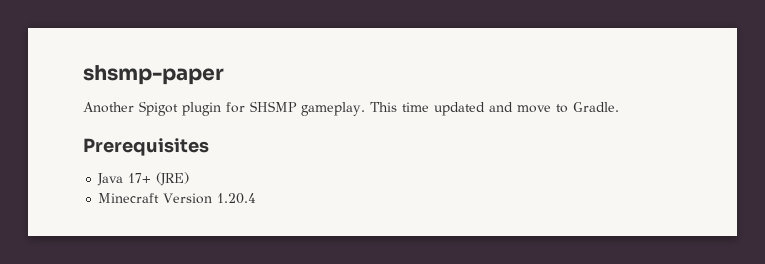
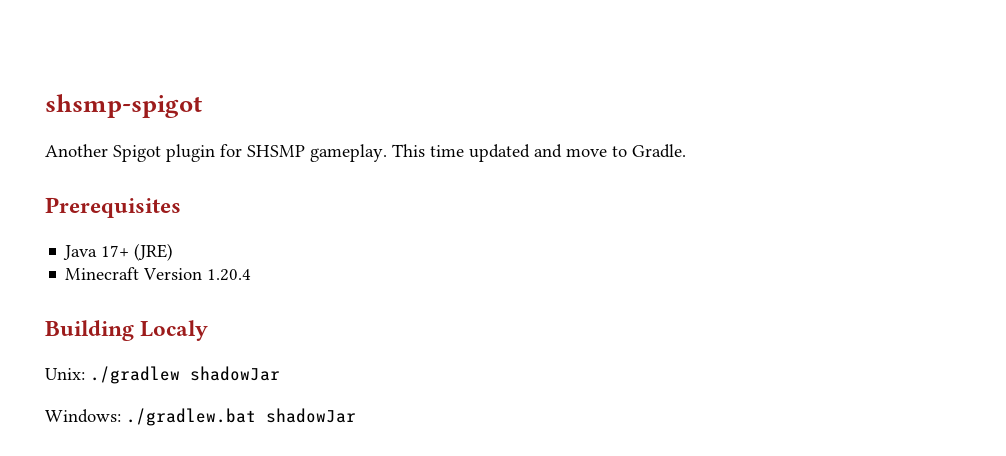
[83,65,224,85] shsmp-paper -> [45,94,202,118] shsmp-spigot
(257, 198) none -> [45,320,209,341] [45,366,280,384] [45,408,356,426] // Building Localy // Unix: ./gradlew shadowJar // Windows: ./gradlew.bat shadowJar

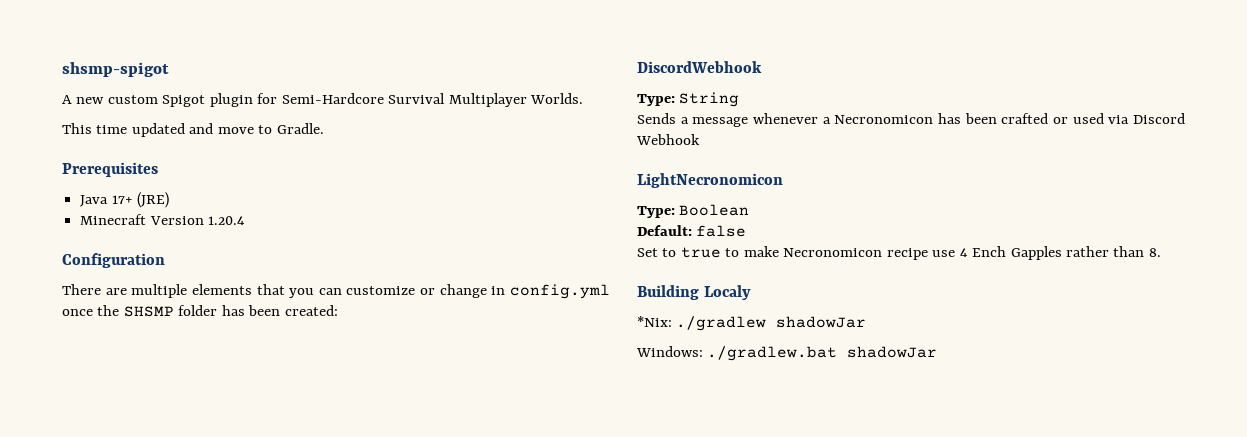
[45,144,387,162] Another Spigot plugin for SHSMP gameplay. -> [62,93,584,107] A new custom Spigot plugin for Semi-Hardcore Survival Multiplayer Worlds. //
(252, 275) none -> [62,253,165,268] [62,284,610,299] [62,305,338,317] [637,61,762,73] [637,92,740,107] [637,113,1185,127] [636,134,700,145] [637,173,783,188] [637,204,750,218] [637,225,747,237] [637,246,1161,260] // Configuration // There are multiple elements that you can customize or change in config.yml once the SHSMP folder has been created: // DiscordWebhook // Type: String // Sends a message whenever a Necronomicon has been crafted or used via Discord Webhook // LightNecronomicon // Type: Boolean // Default: false // Set to true to make Necronomicon recipe use 4 Ench Gapples rather than 8.
[45,368,85,380] Unix: -> [637,316,672,327] *Nix:

